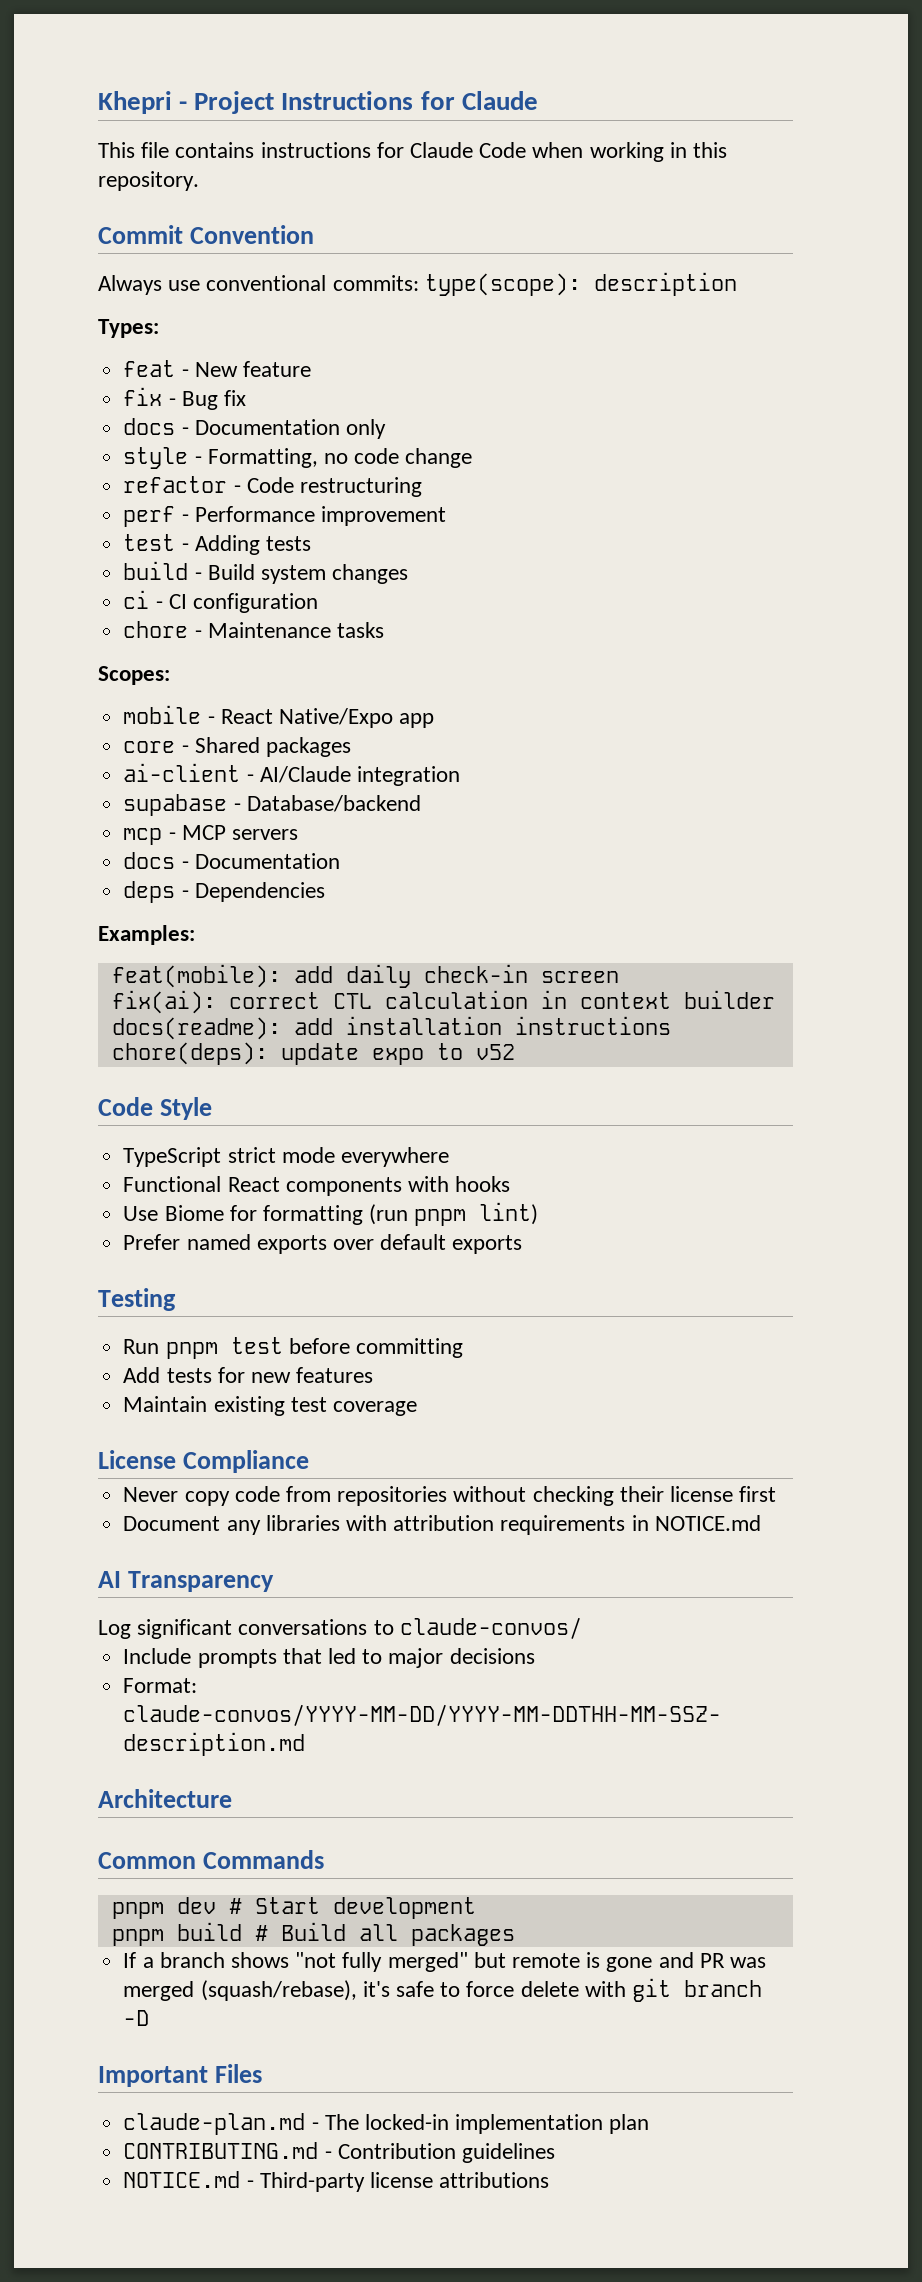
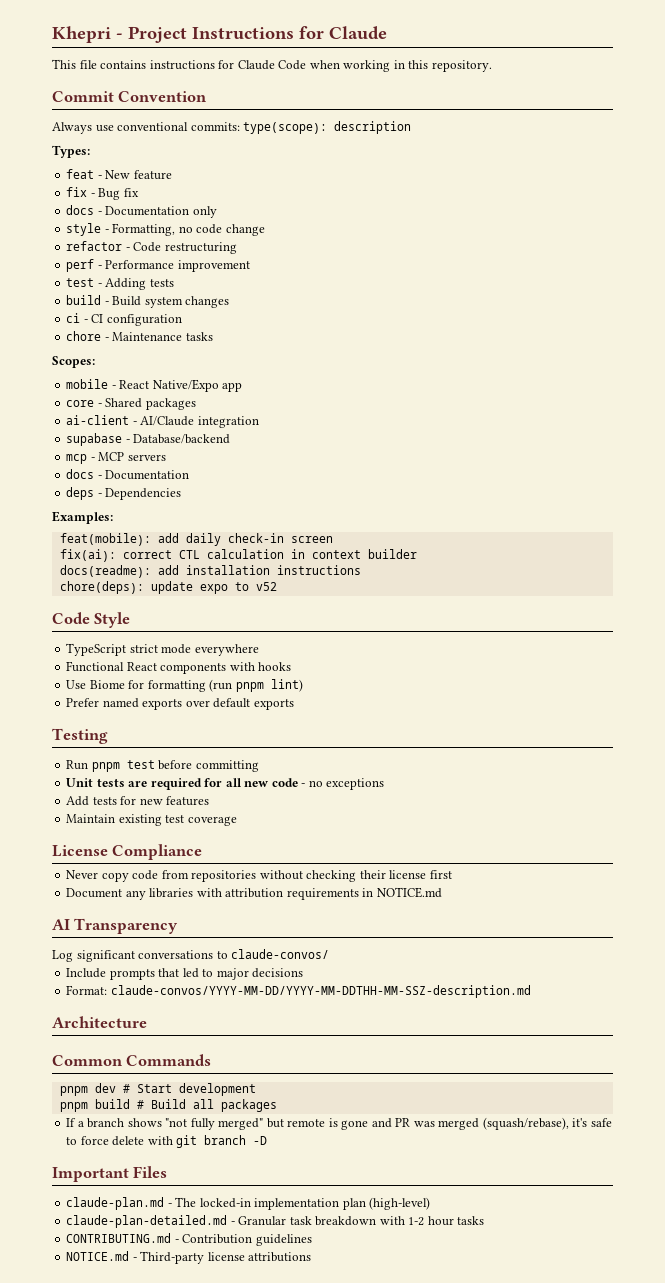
(463, 1348) none -> [66,778,385,790] // Unit tests are required for all new code - no exceptions
(650, 2124) none -> [369,1197,431,1210] [66,1215,485,1228] (high-level) // claude-plan-detailed.md - Granular task breakdown with 1-2 hour tasks

